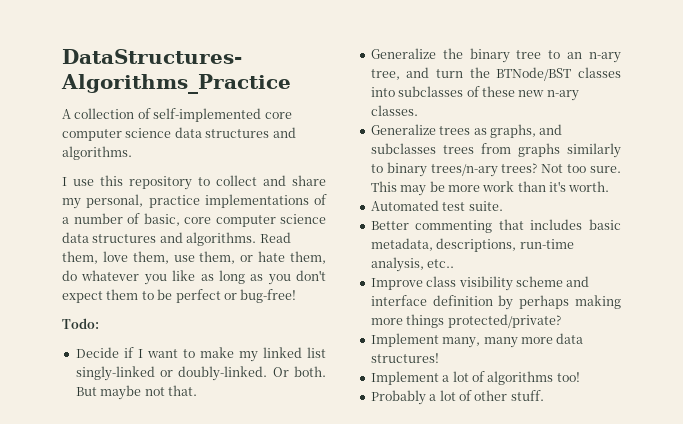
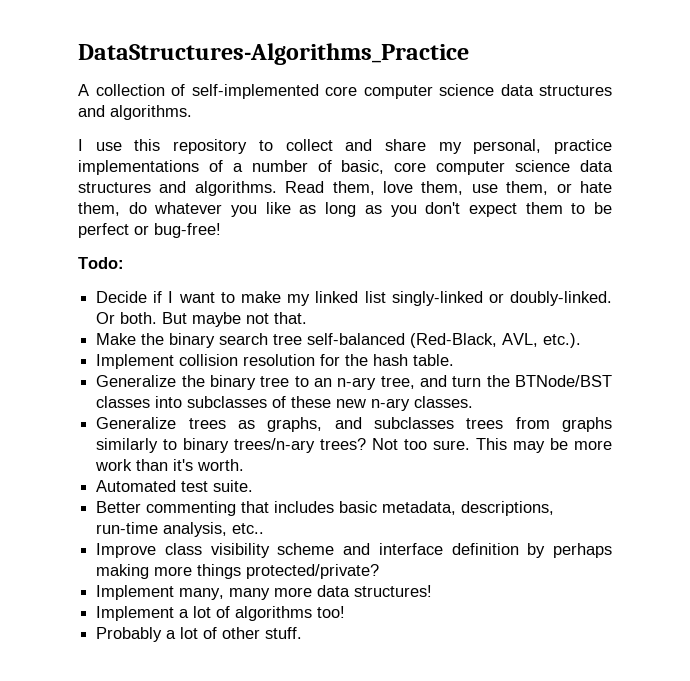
(197, 390) none -> [96,333,582,348] [96,354,455,369] // Make the binary search tree self-balanced (Red-Black, AVL, etc.). // Implement collision resolution for the hash table.

